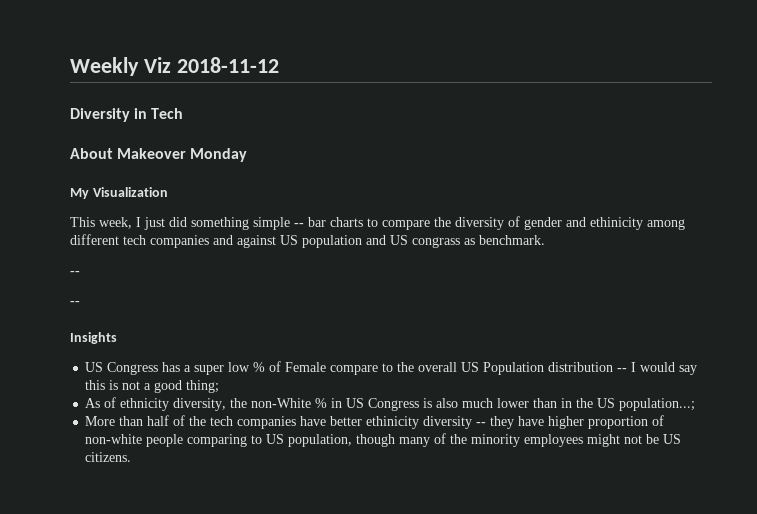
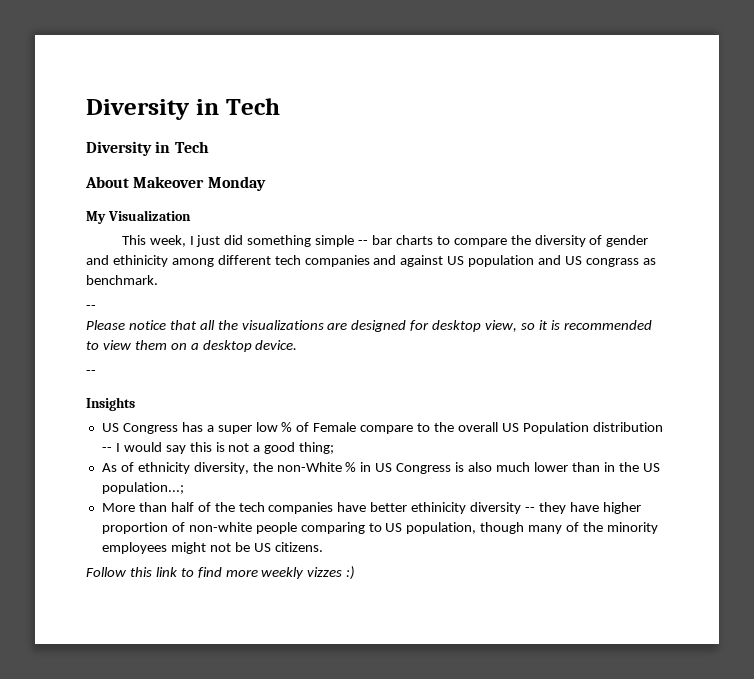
[70,57,279,76] Weekly Viz 2018-11-12 -> [86,98,280,120] Diversity in Tech
(80, 273) none -> [86,320,652,332] [86,340,298,352] // Please notice that all the visualizations are designed for desktop view, so it is recommended to view them on a desktop device.
(132, 457) none -> [86,566,356,580] // Follow this link to find more weekly vizzes :)

